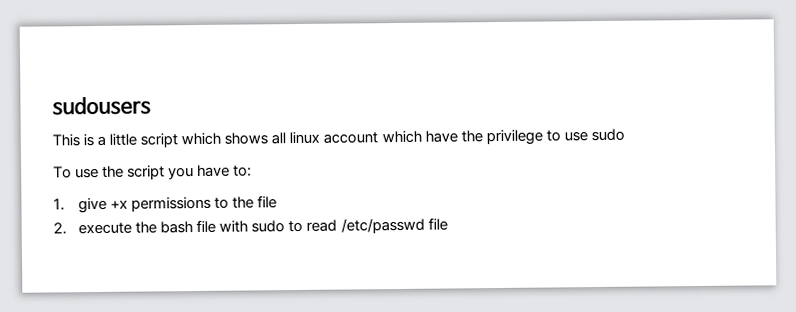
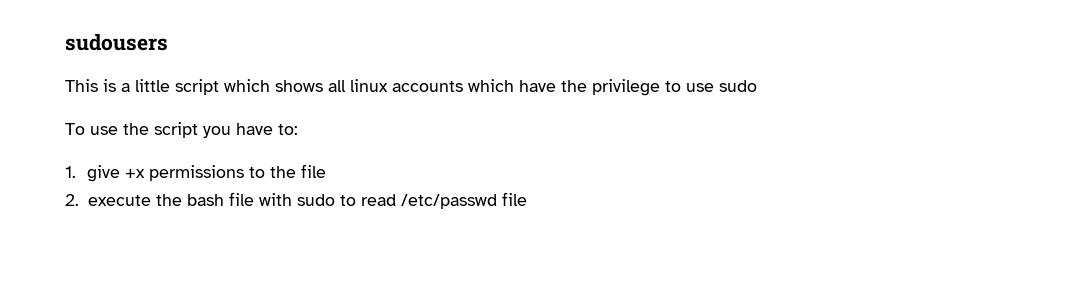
[323,132,379,144] account -> [392,81,463,92] accounts

